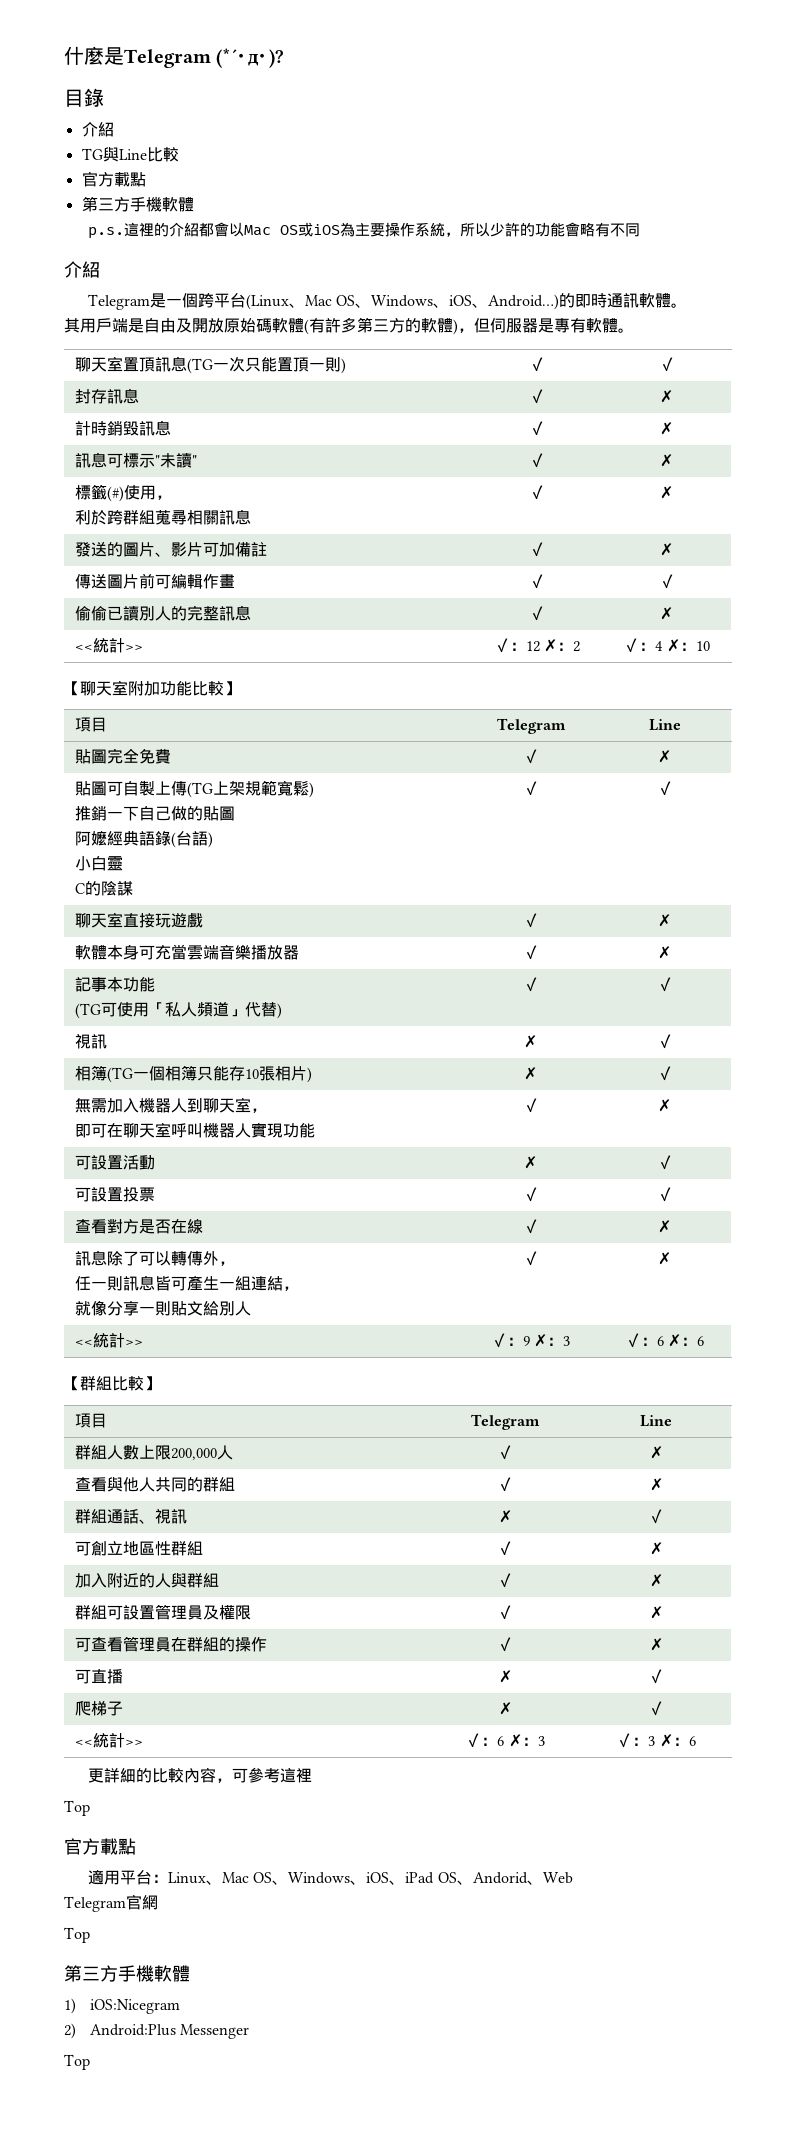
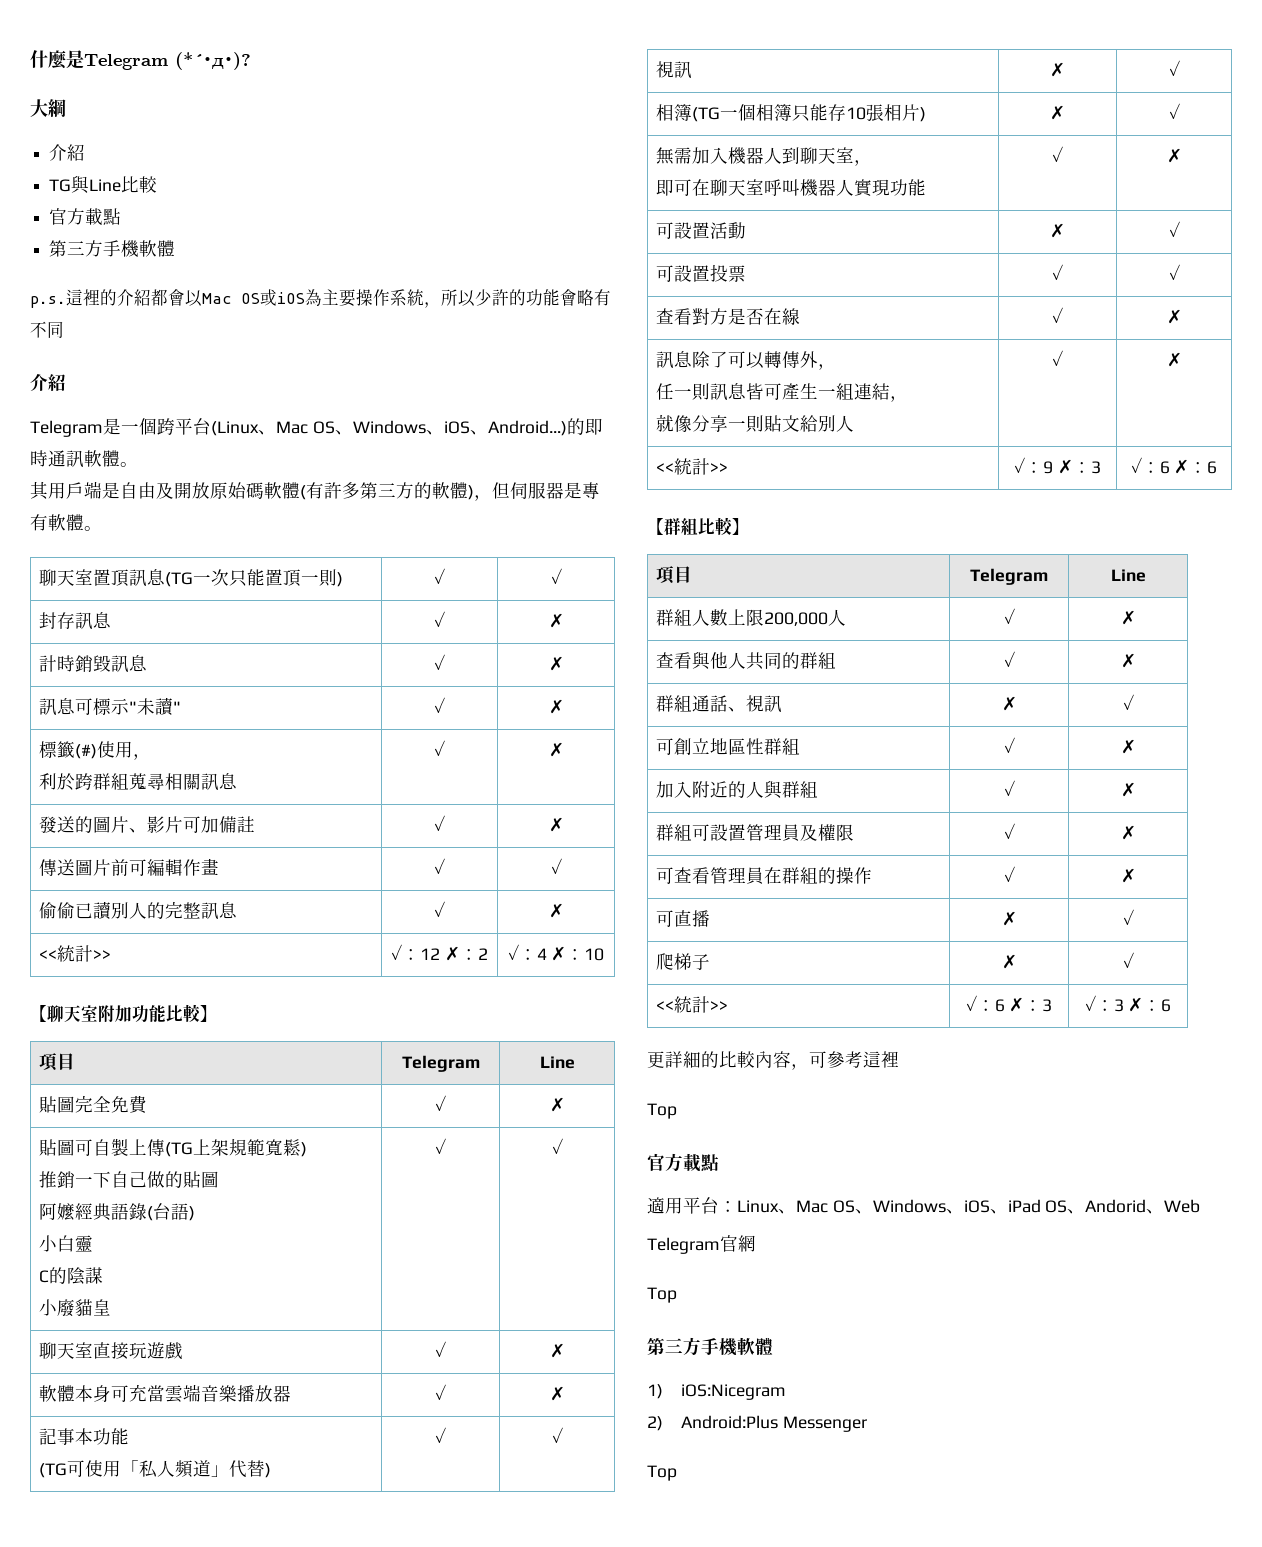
[64,88,104,107] 目錄 -> [30,99,66,117] 大綱
(133, 888) none -> [38,1299,111,1317] // 小廢貓皇

